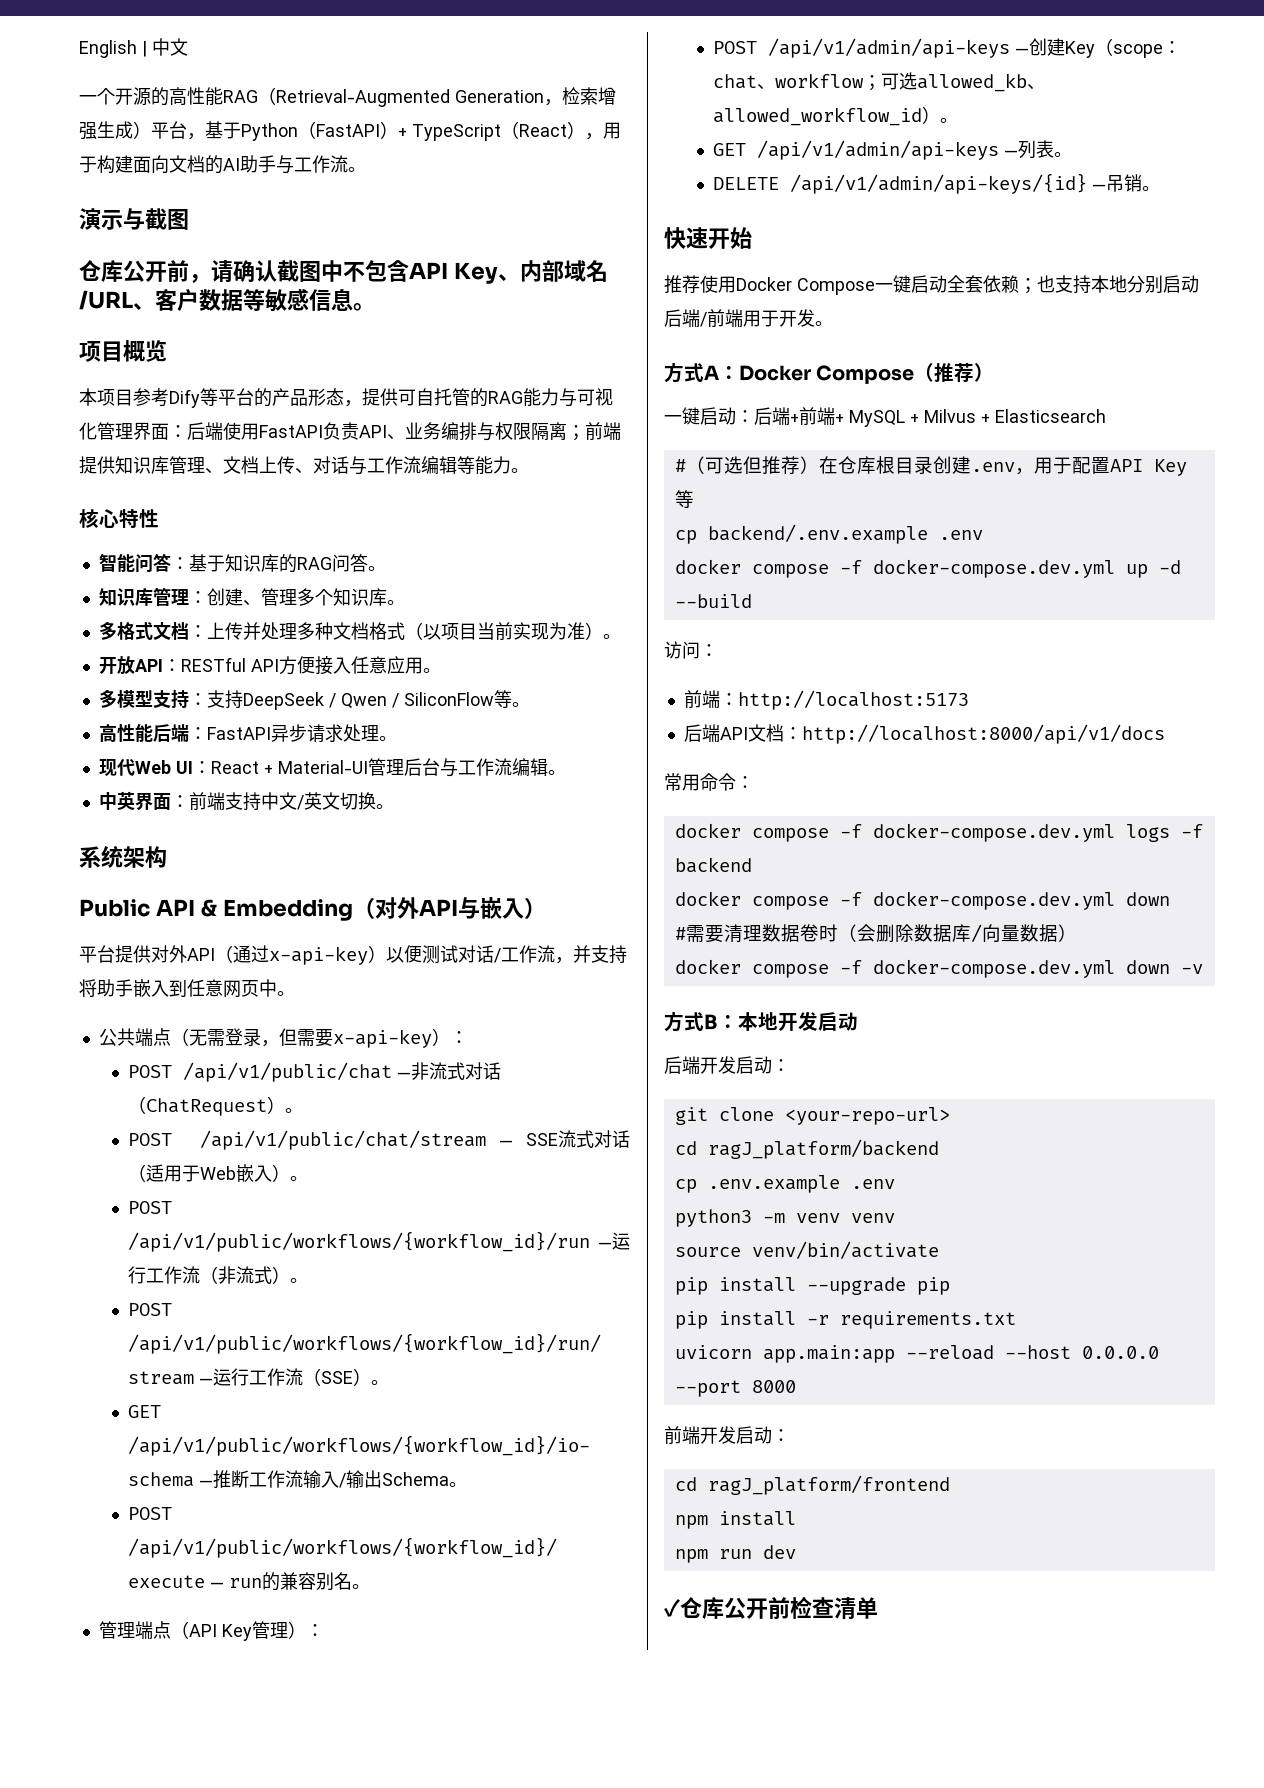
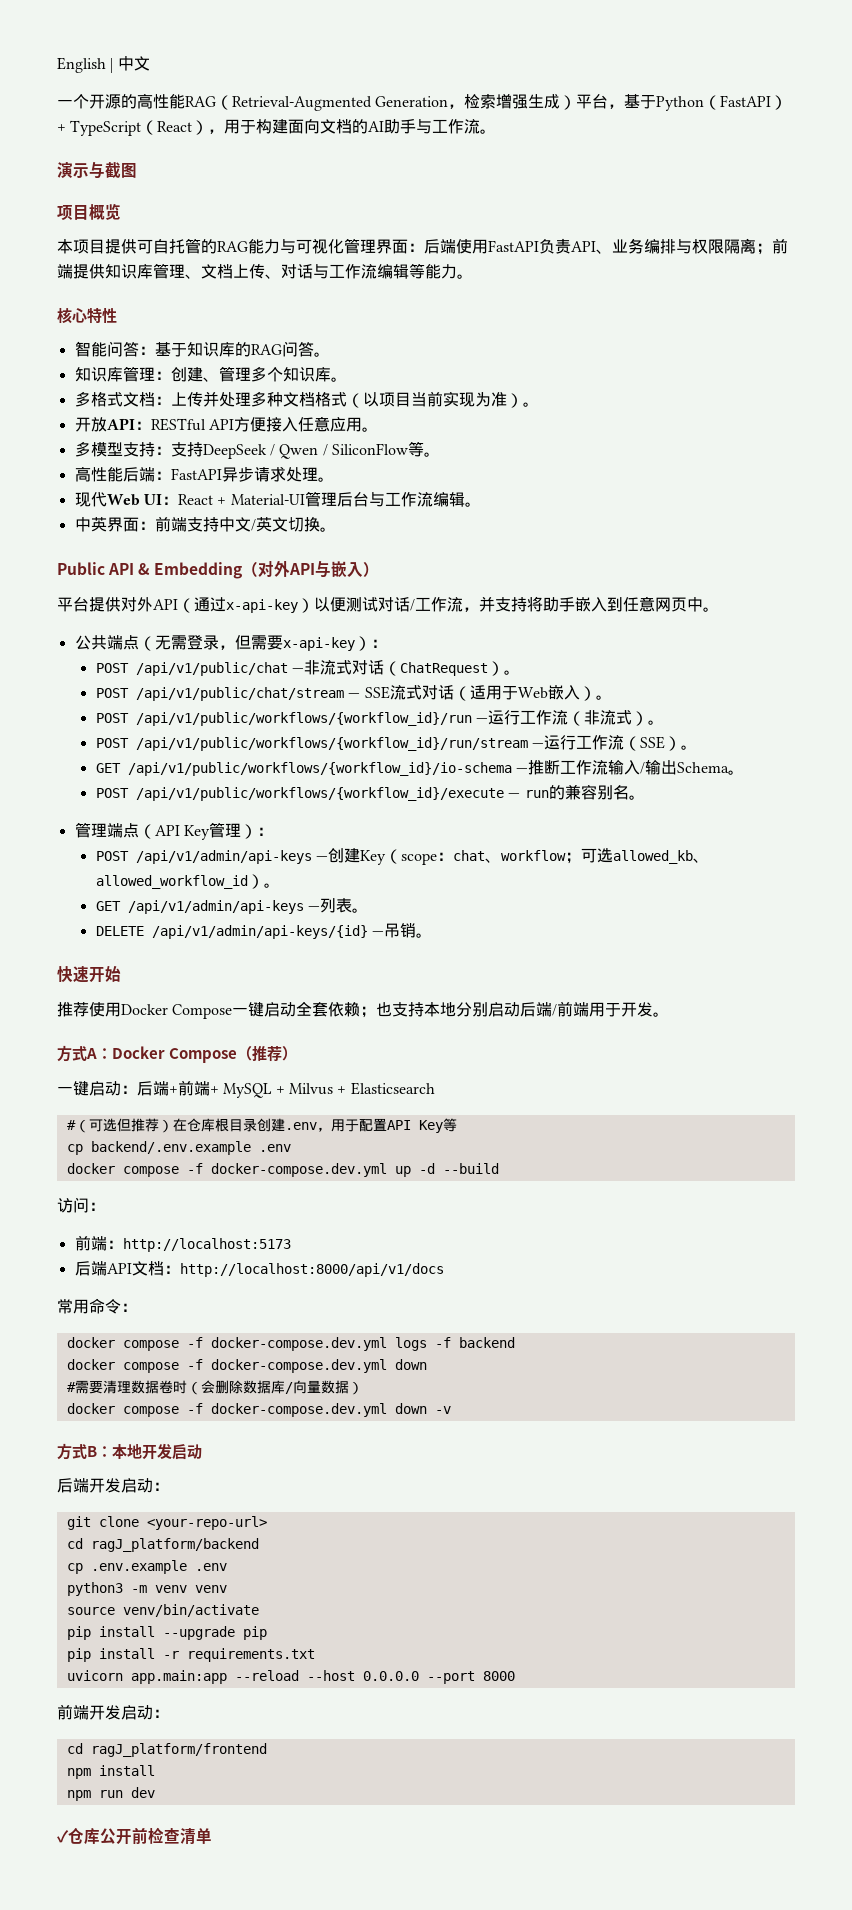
[79,260,608,284] [79,288,375,312] [79,340,167,362] [79,388,362,408] 仓库公开前，请确认截图中不包含API Key、内部域名/URL、客户数据等敏感信息。 // 项目概览 // 本项目参考Dify等平台的产品形态， -> [57,203,121,221] [57,239,105,254] 项目概览 // 本项目
[79,845,167,868] // 系统架构 -> (336, 529) none

